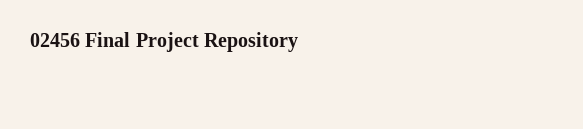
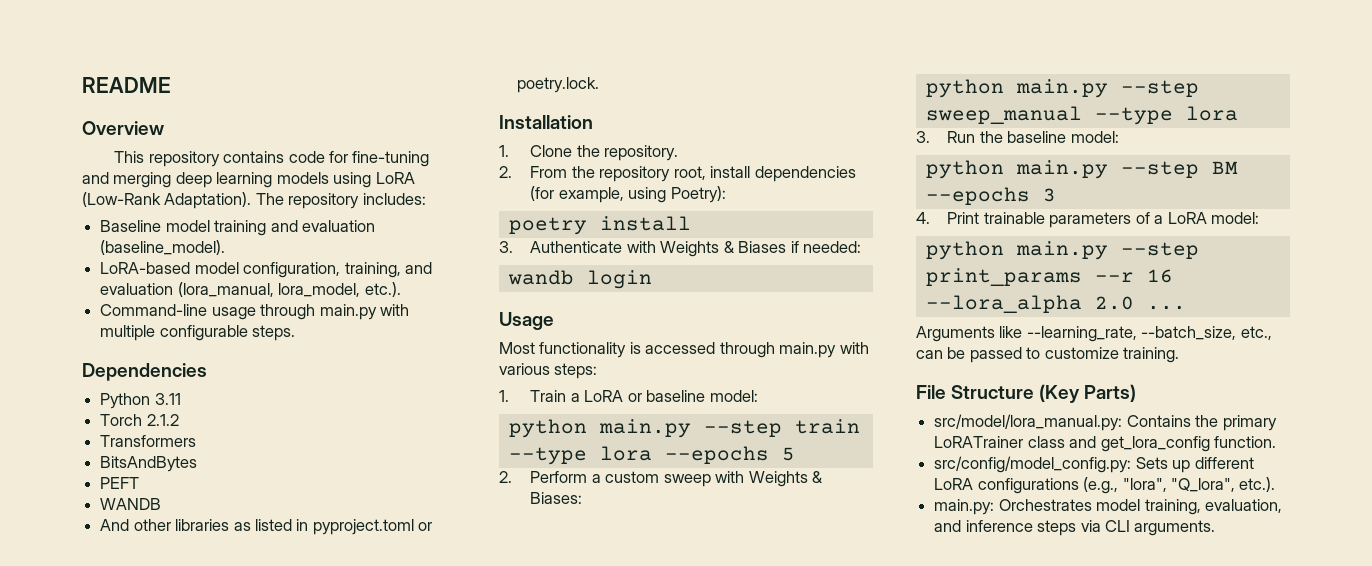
[30,32,299,52] 02456 Final Project Repository -> [82,77,171,93] [82,121,164,135] [114,151,430,167] [82,172,415,188] [82,192,426,209] [100,220,375,236] [100,240,226,255] [100,262,432,278] [100,282,401,297] [100,304,409,320] [100,325,296,341] [82,363,207,381] [100,393,181,409] [100,414,179,426] [100,435,197,447] [100,456,198,472] [100,477,140,489] [100,498,162,510] [100,519,433,535] [517,77,600,93] [499,115,593,129] [499,145,679,161] [499,166,856,182] [530,186,726,203] [508,216,691,235] [499,241,862,257] [507,270,652,289] [499,312,554,330] [499,342,869,358] [499,363,598,379] [499,390,758,402] [508,419,860,438] [508,446,795,465] [499,471,824,487] [530,492,583,504] [925,79,1199,98] [925,106,1238,125] [916,131,1119,143] [925,160,1238,179] [925,187,1056,205] [916,212,1260,228] [925,241,1199,260] [925,268,1173,286] [925,295,1186,313] [916,326,1272,342] [916,347,1180,363] [916,384,1137,403] [934,414,1277,431] [934,436,1276,452] [934,456,1254,473] [934,477,1276,494] [934,499,1282,515] [934,520,1216,536] README // Overview // This repository contains code for fine-tuning and merging deep learning models using LoRA (Low-Rank Adaptation). The repository includes: // Baseline model training and evaluation (baseline_model). // LoRA-based model configuration, training, and evaluation (lora_manual, lora_model, etc.). // Command-line usage through main.py with multiple configurable steps. // Dependencies // Python 3.11 // Torch 2.1.2 // Transformers // BitsAndBytes // PEFT // WANDB // And other libraries as listed in pyproject.toml or poetry.lock. // Installation // 1. Clone the repository. // 2. From the repository root, install dependencies (for example, using Poetry): // poetry install // 3. Authenticate with Weights & Biases if needed: // wandb login // Usage // Most functionality is accessed through main.py with various steps: // 1. Train a LoRA or baseline model: // python main.py --step train --type lora --epochs 5 // 2. Perform a custom sweep with Weights & Biases: // python main.py --step sweep_manual --type lora // 3. Run the baseline model: // python main.py --step BM --epochs 3 // 4. Print trainable parameters of a LoRA model: // python main.py --step print_params --r 16 --lora_alpha 2.0 ... // Arguments like --learning_rate, --batch_size, etc., can be passed to customize training. // File Structure (Key Parts) // src/model/lora_manual.py: Contains the primary LoRATrainer class and get_lora_config function. // src/config/model_config.py: Sets up different LoRA configurations (e.g., "lora", "Q_lora", etc.). // main.py: Orchestrates model training, evaluation, and inference steps via CLI arguments.

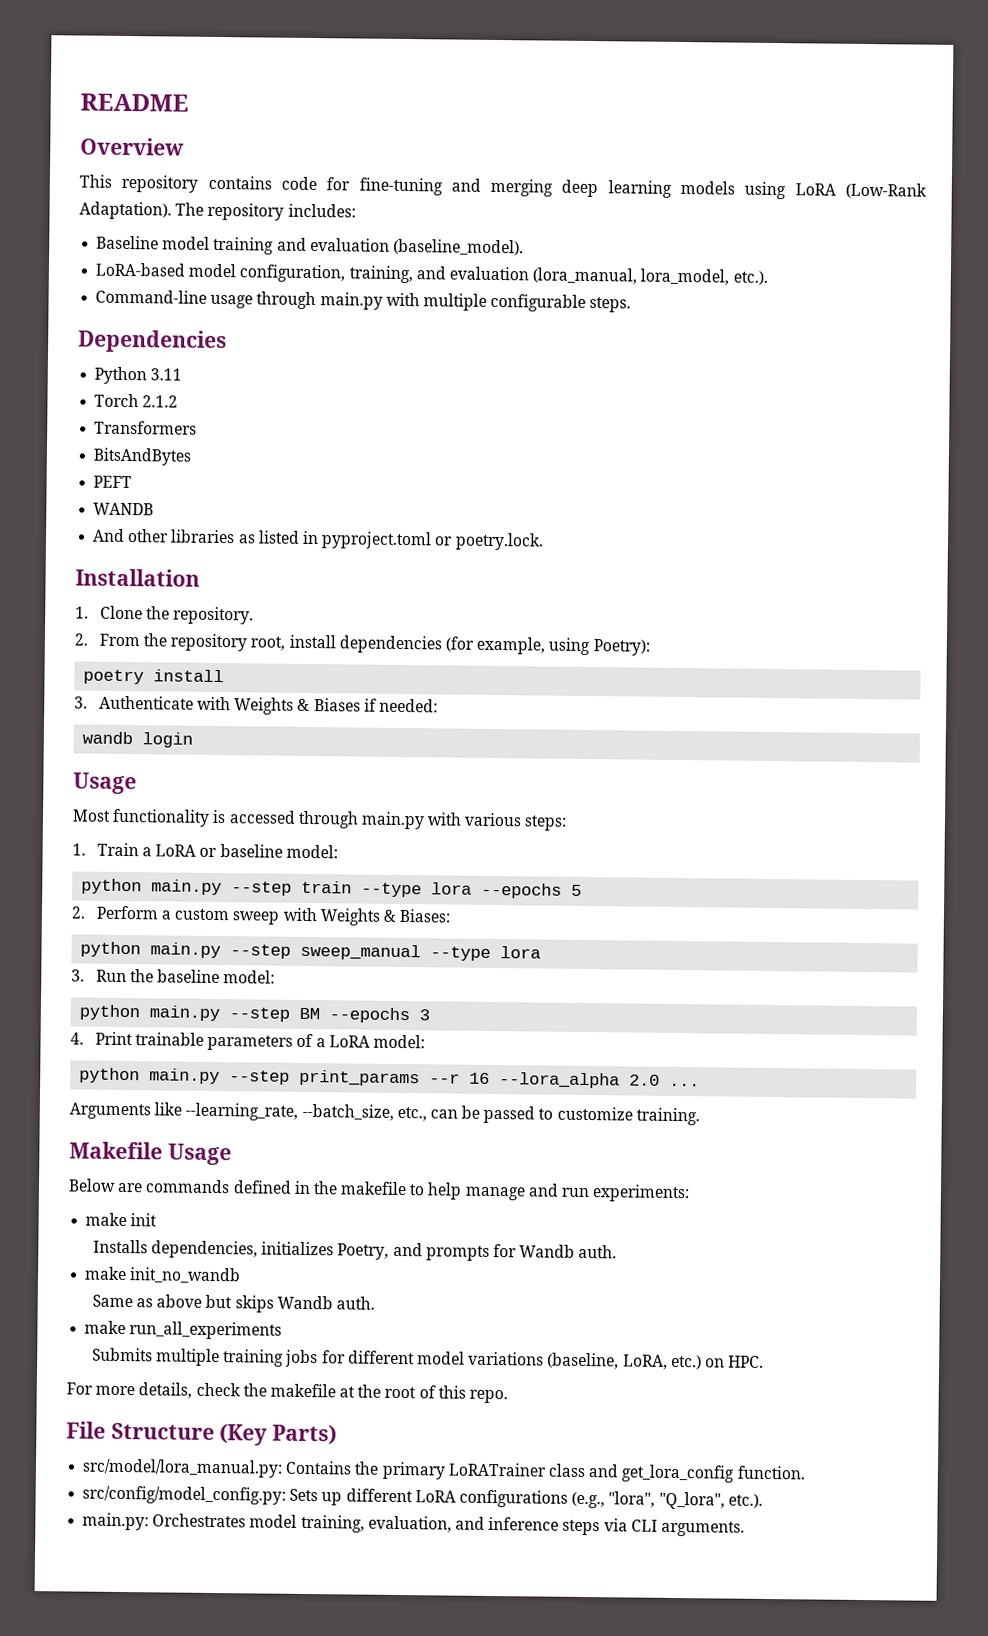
(1180, 355) none -> [69,1141,232,1166] [68,1178,691,1203] [85,1212,158,1227] [92,1239,618,1261] [84,1266,242,1284] [91,1294,376,1313] [84,1320,283,1340] [91,1347,765,1370] [66,1382,509,1404] // Makefile Usage // Below are commands defined in the makefile to help manage and run experiments: // make init // Installs dependencies, initializes Poetry, and prompts for Wandb auth. // make init_no_wandb // Same as above but skips Wandb auth. // make run_all_experiments // Submits multiple training jobs for different model variations (baseline, LoRA, etc.) on HPC. // For more details, check the makefile at the root of this repo.

